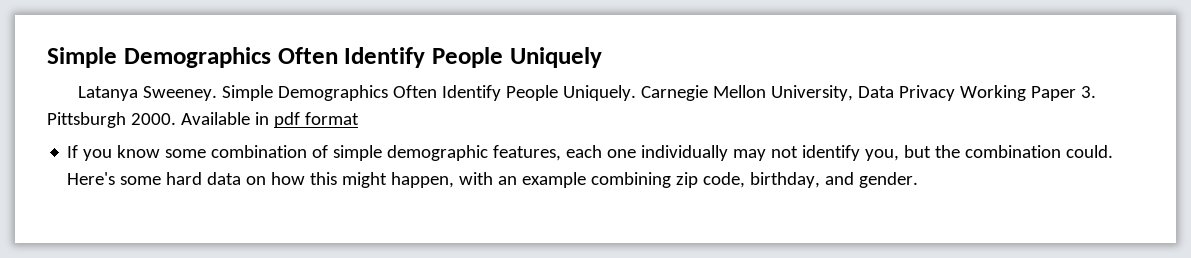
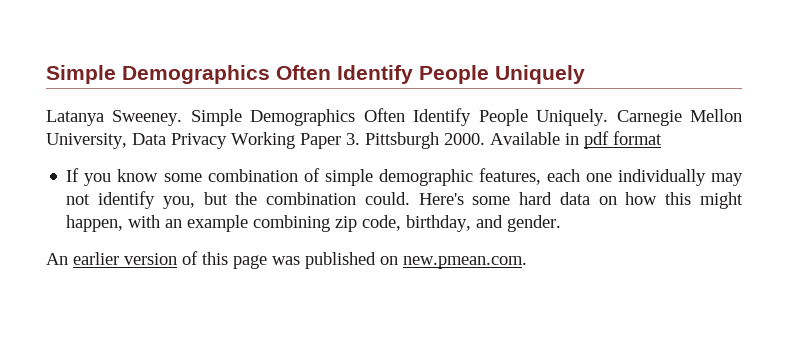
(919, 180) none -> [46,251,527,269] // An earlier version of this page was published on new.pmean.com.

